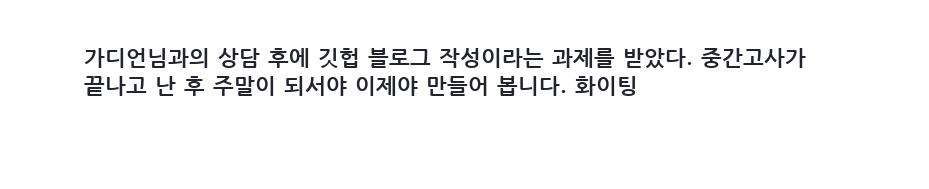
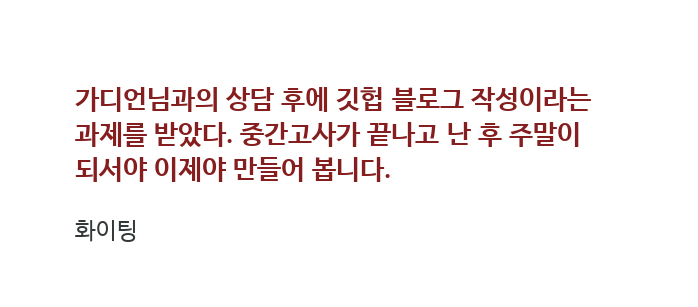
(567, 86) none -> (392, 169) //

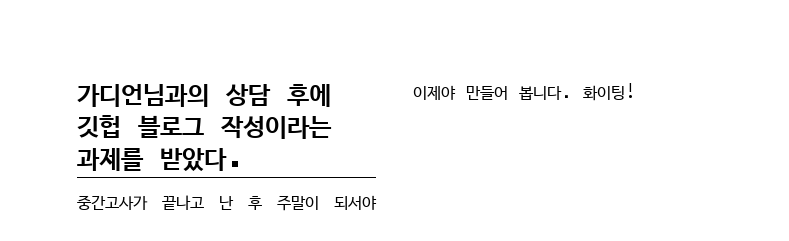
(234, 134) none -> (243, 159) //
[75,220,138,242] // 화이팅 -> [583,83,636,101] 화이팅!

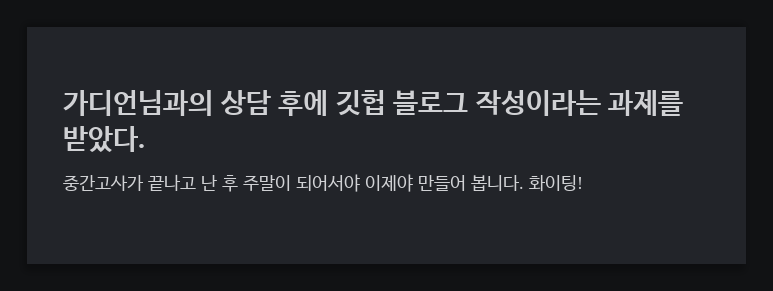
[334,195,377,210] 되서야 -> [296,174,360,192] 되어서야

